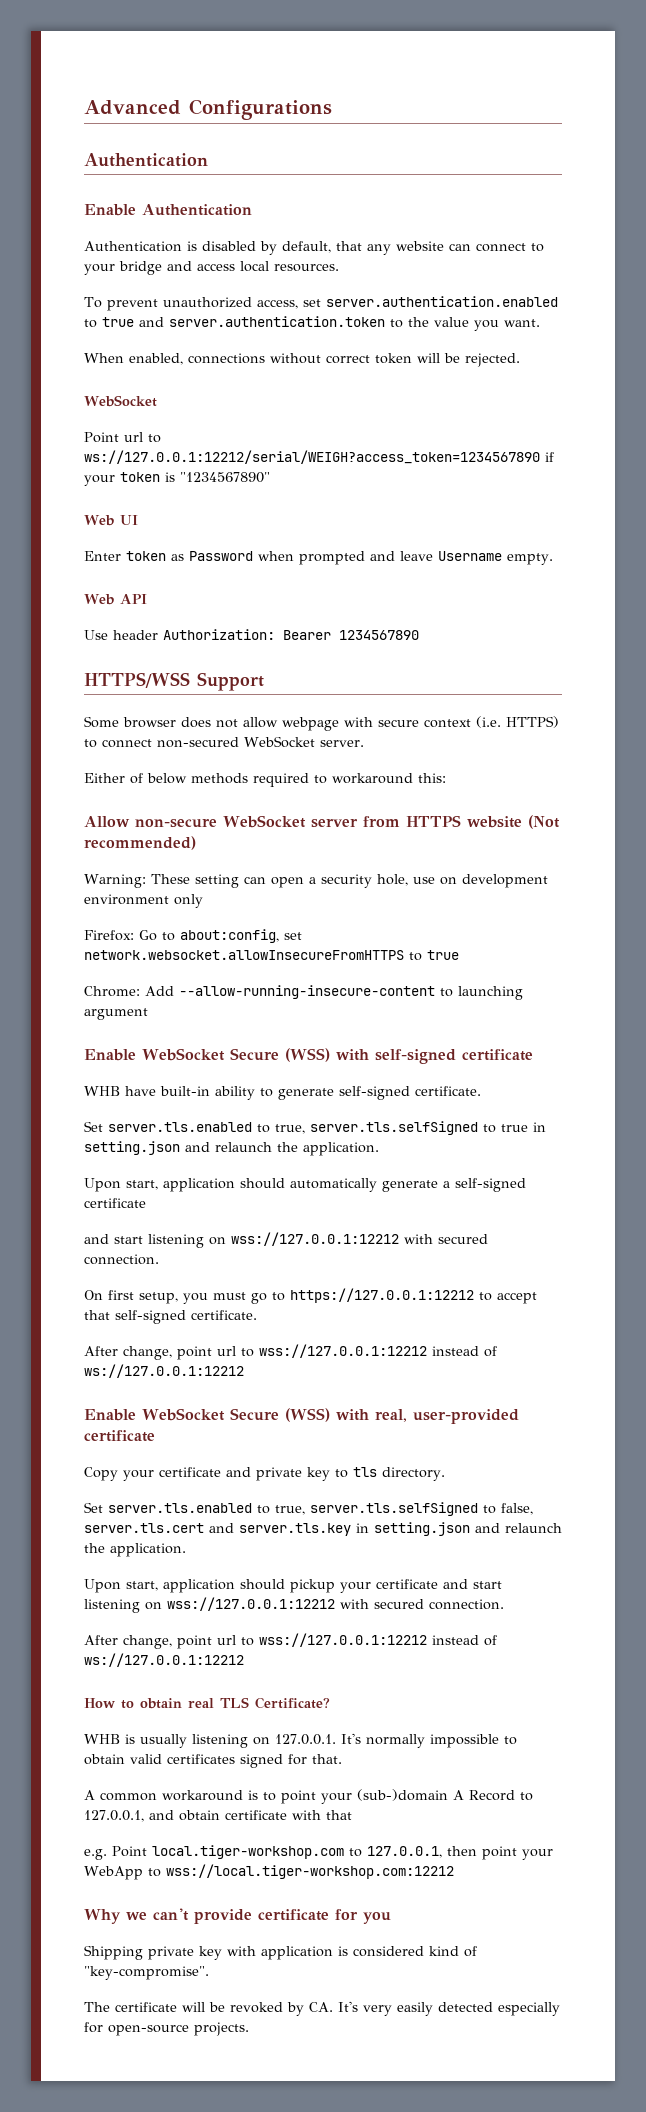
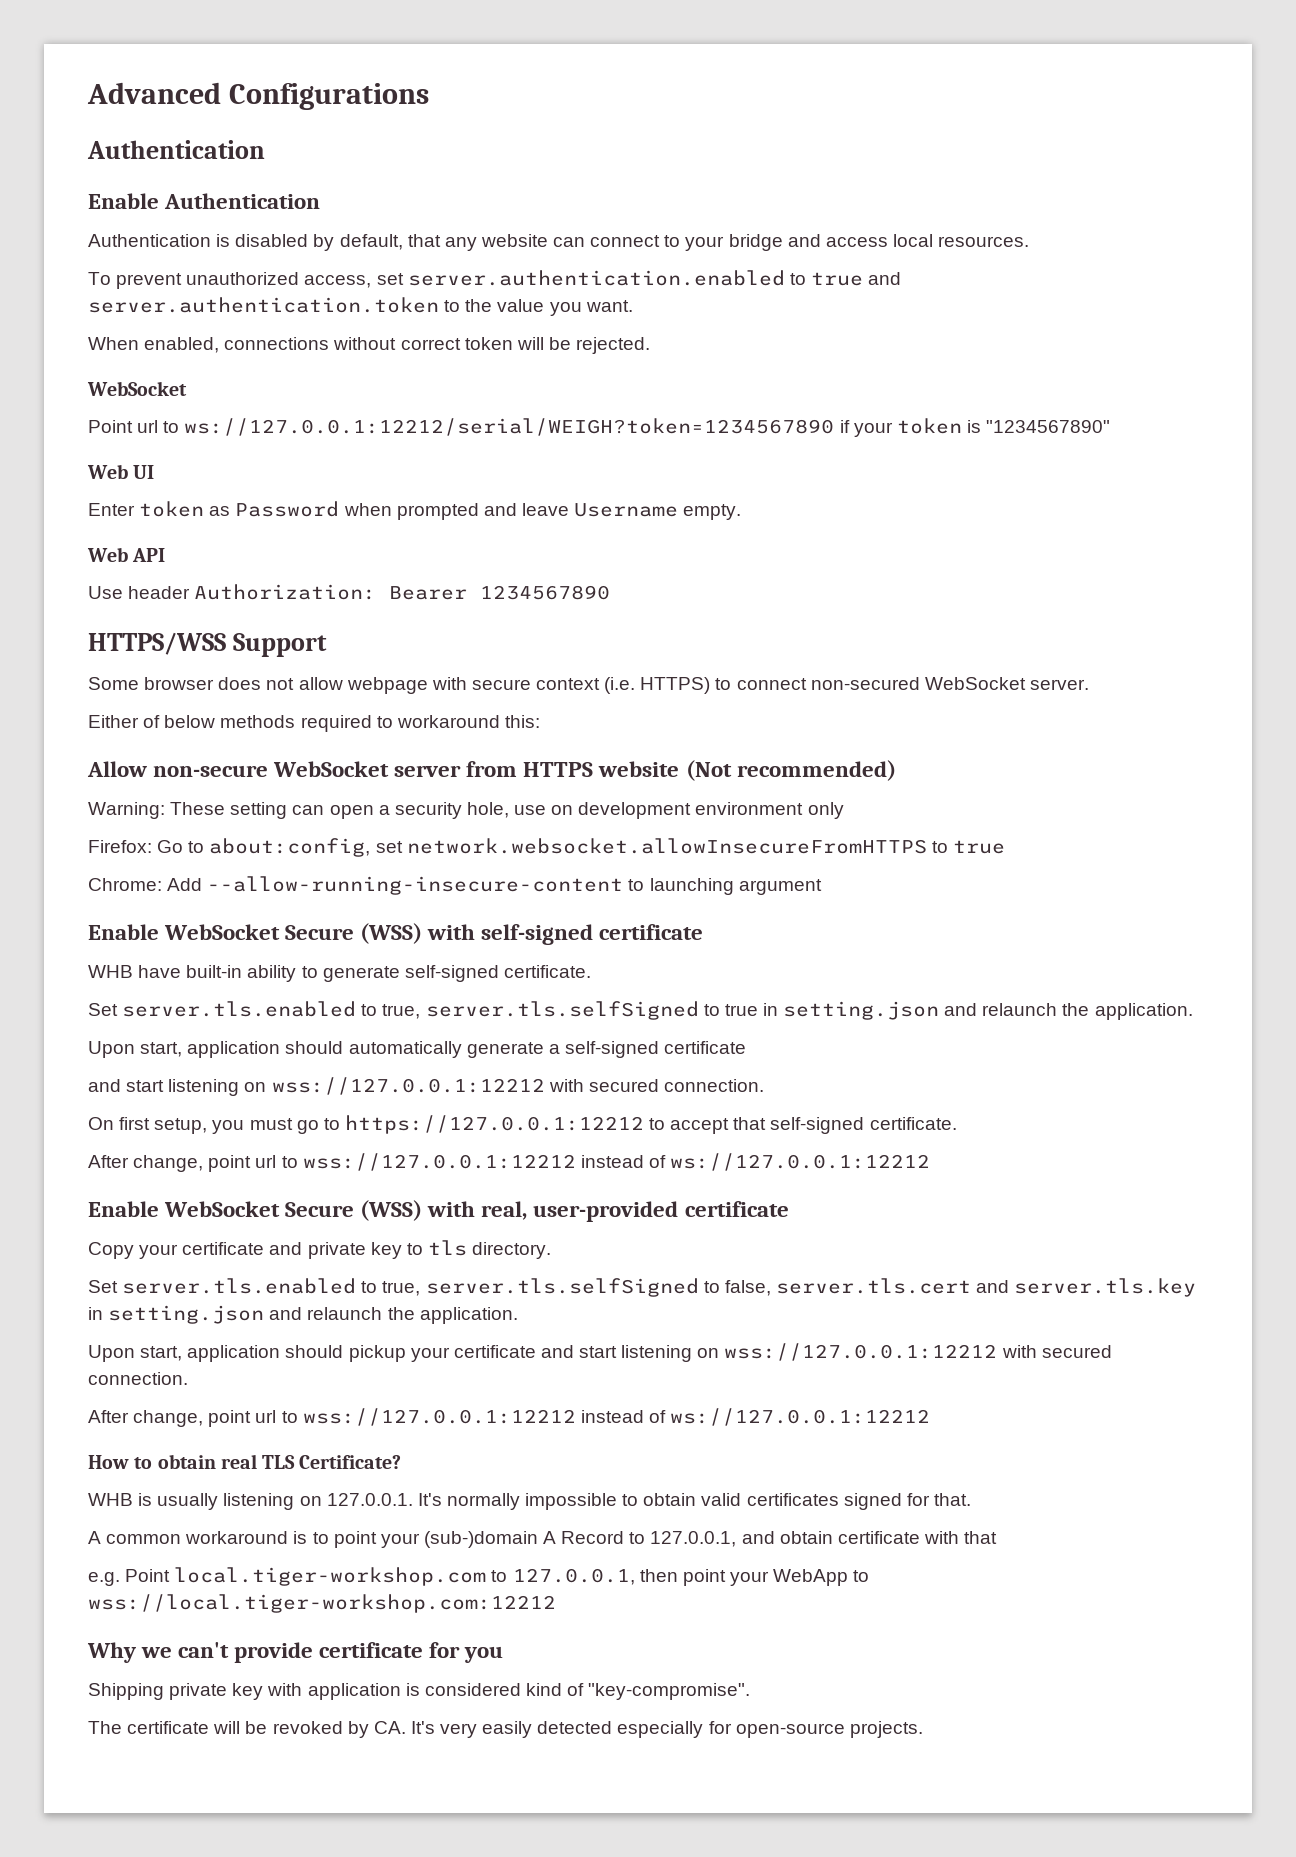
[84,450,540,464] ws://127.0.0.1:12212/serial/WEIGH?access_token=1234567890 -> [184,418,835,436] ws://127.0.0.1:12212/serial/WEIGH?token=1234567890

